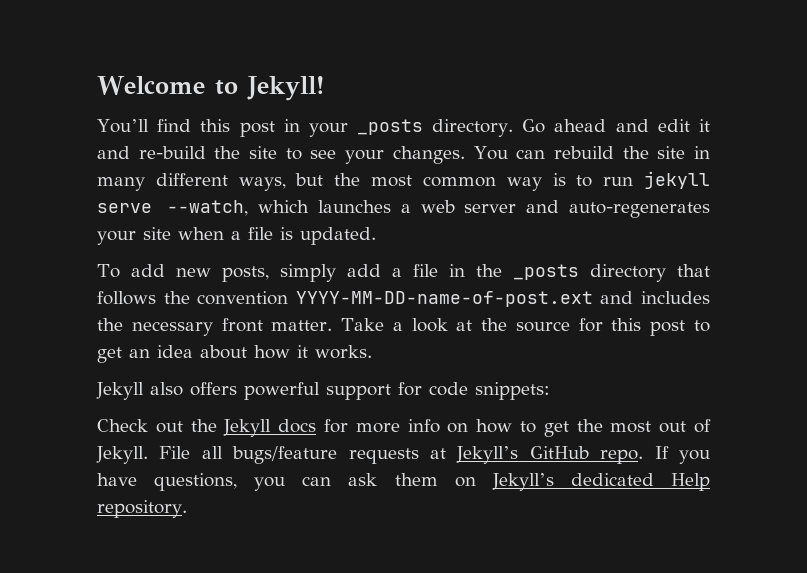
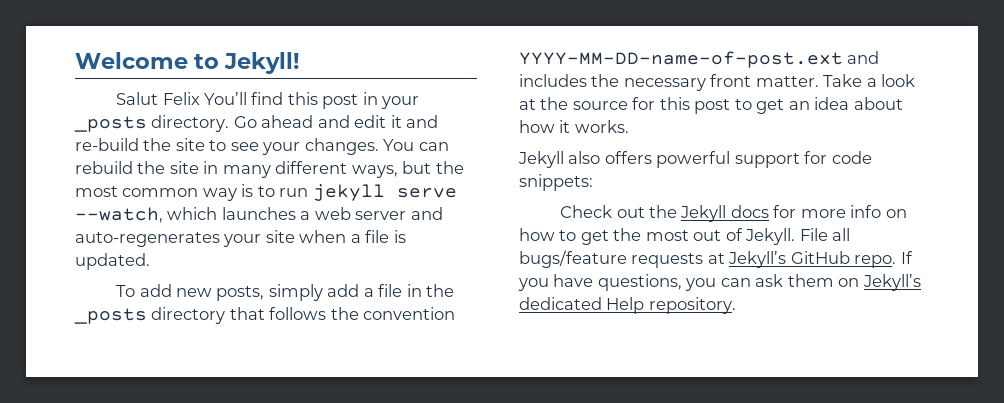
(325, 88) none -> [116,92,200,105] Salut Felix

